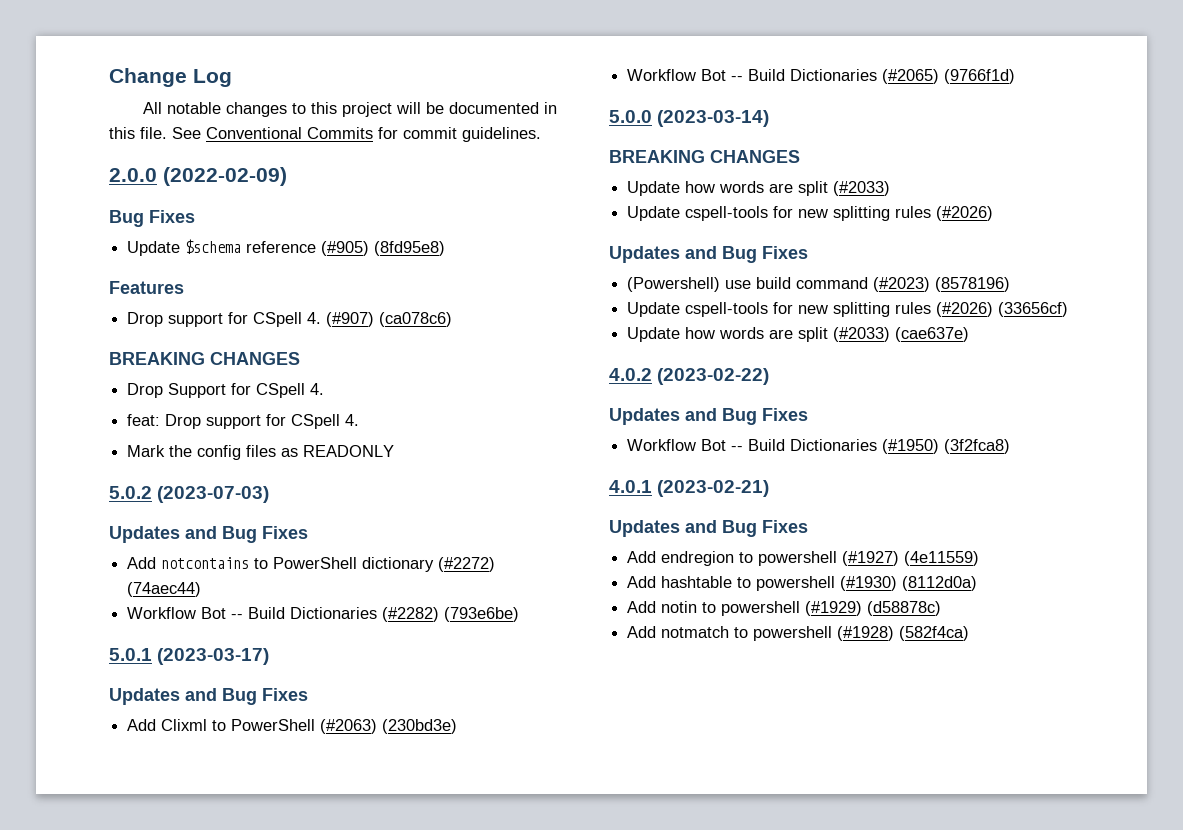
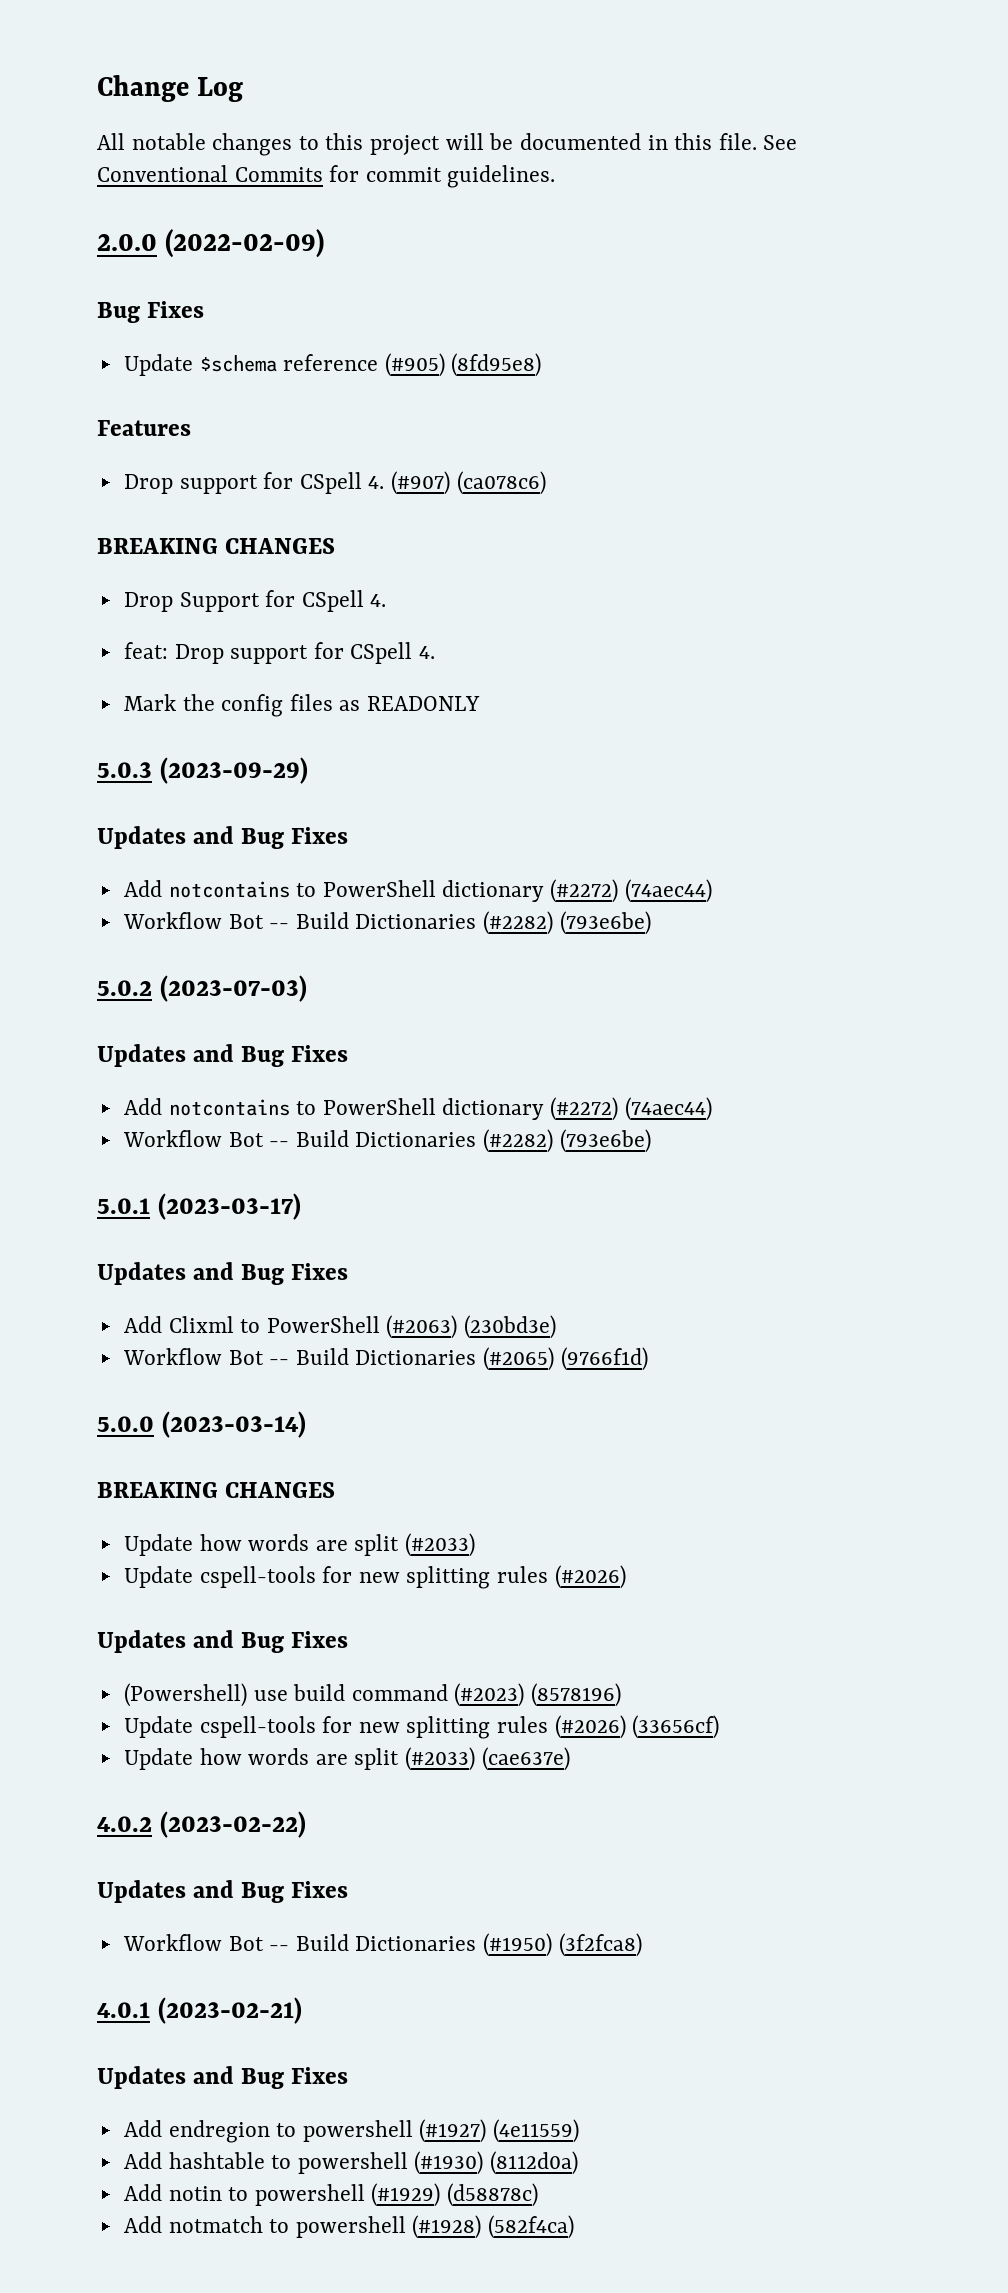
(395, 451) none -> [97,757,308,784] [97,826,349,849] [123,879,712,903] [122,911,651,935] // 5.0.3 (2023-09-29) // Updates and Bug Fixes // Add notcontains to PowerShell dictionary (#2272) (74aec44) // Workflow Bot -- Build Dictionaries (#2282) (793e6be)

